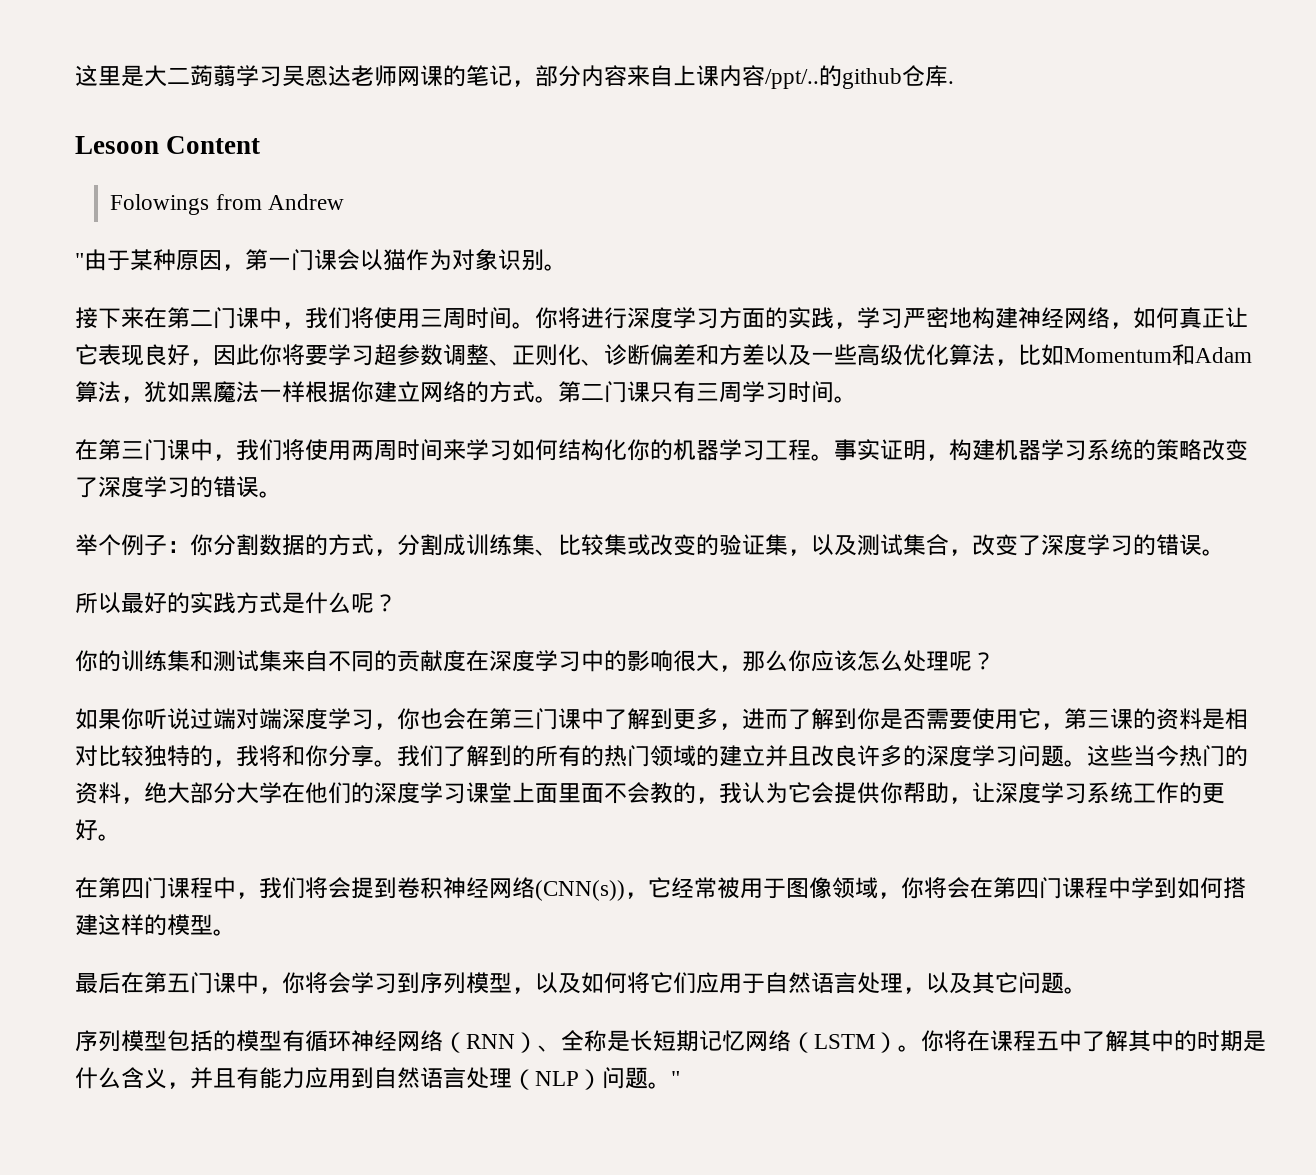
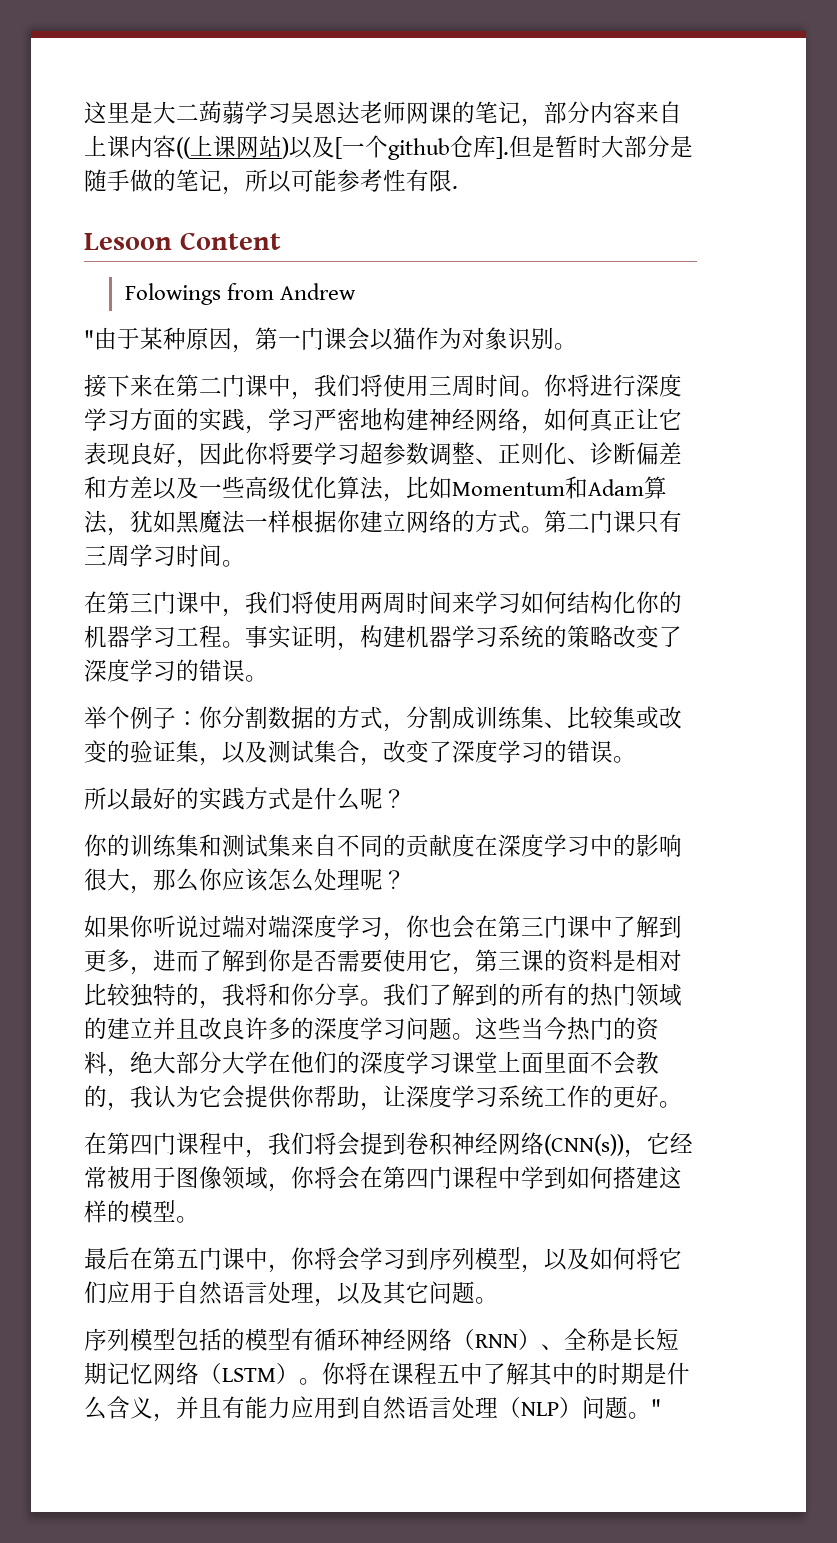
[765,65,948,89] /ppt/..的github仓库 -> [176,135,693,160] [84,169,452,195] ((上课网站)以及[一个github仓库].但是暂时大部分是随手做的笔记，所以可能参考性有限

